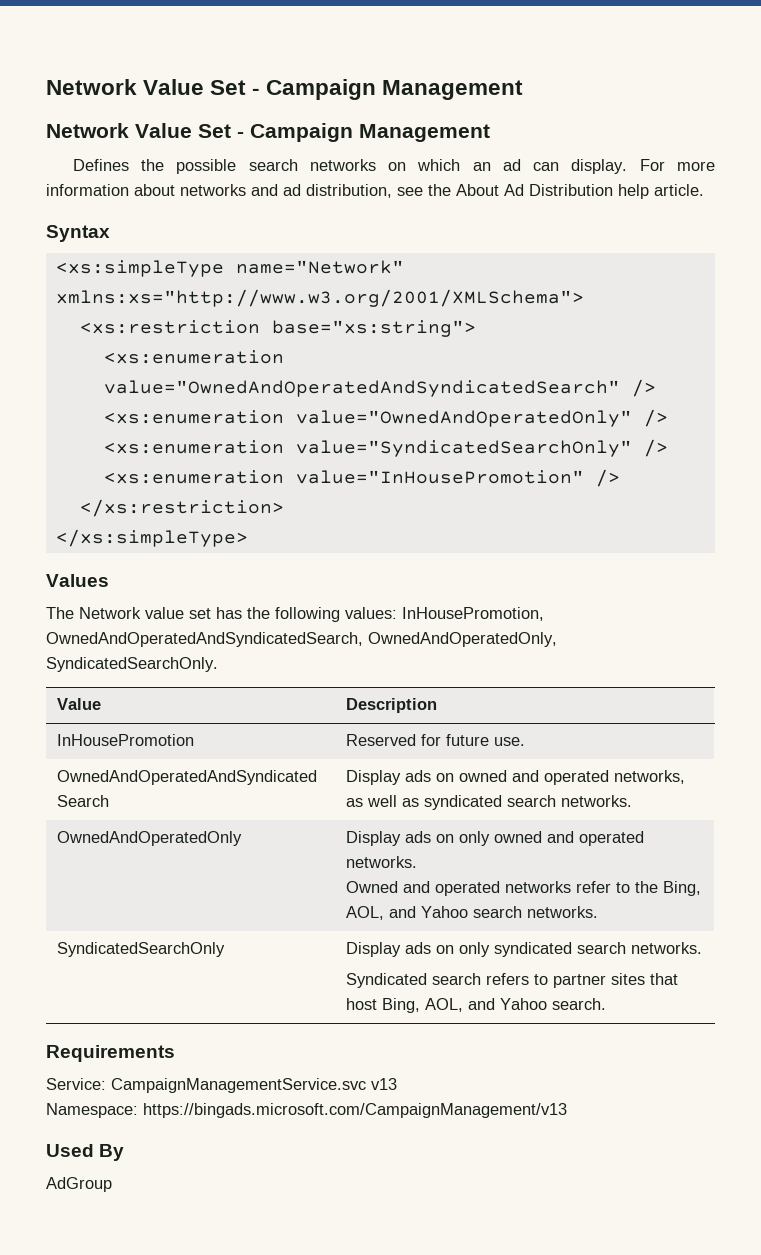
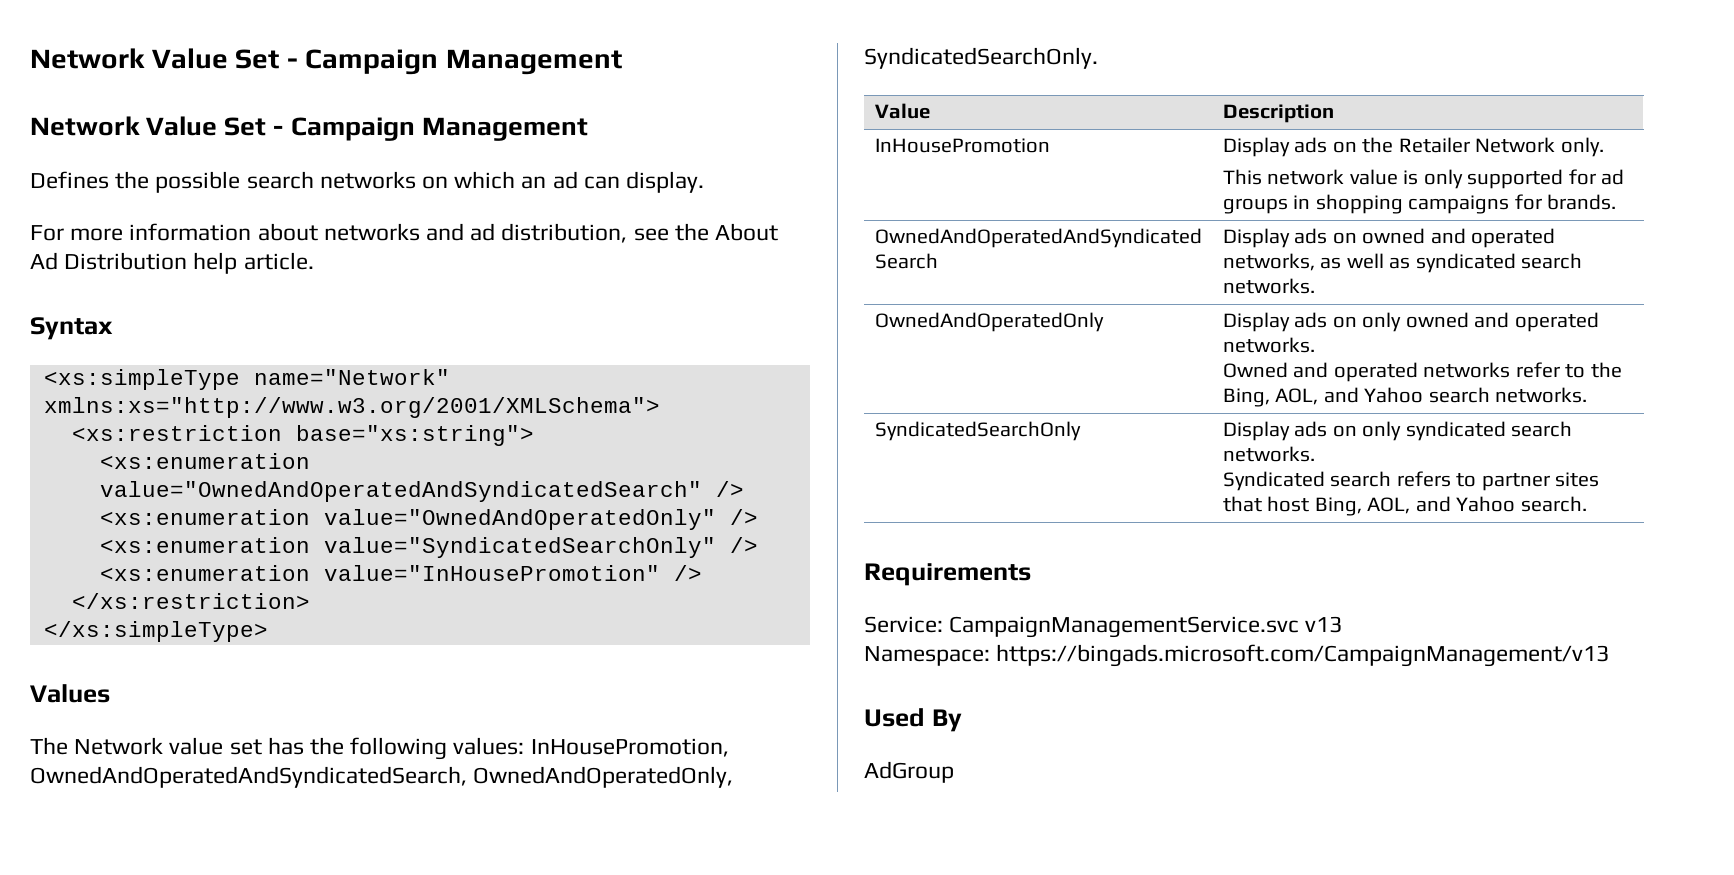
(628, 166) none -> (705, 182) //
[345,734,525,746] Reserved for future use. -> [1222,137,1604,157] [1222,169,1625,189] [1222,194,1617,214] Display ads on the Retailer Network only. // This network value is only supported for ad groups in shopping campaigns for brands.

